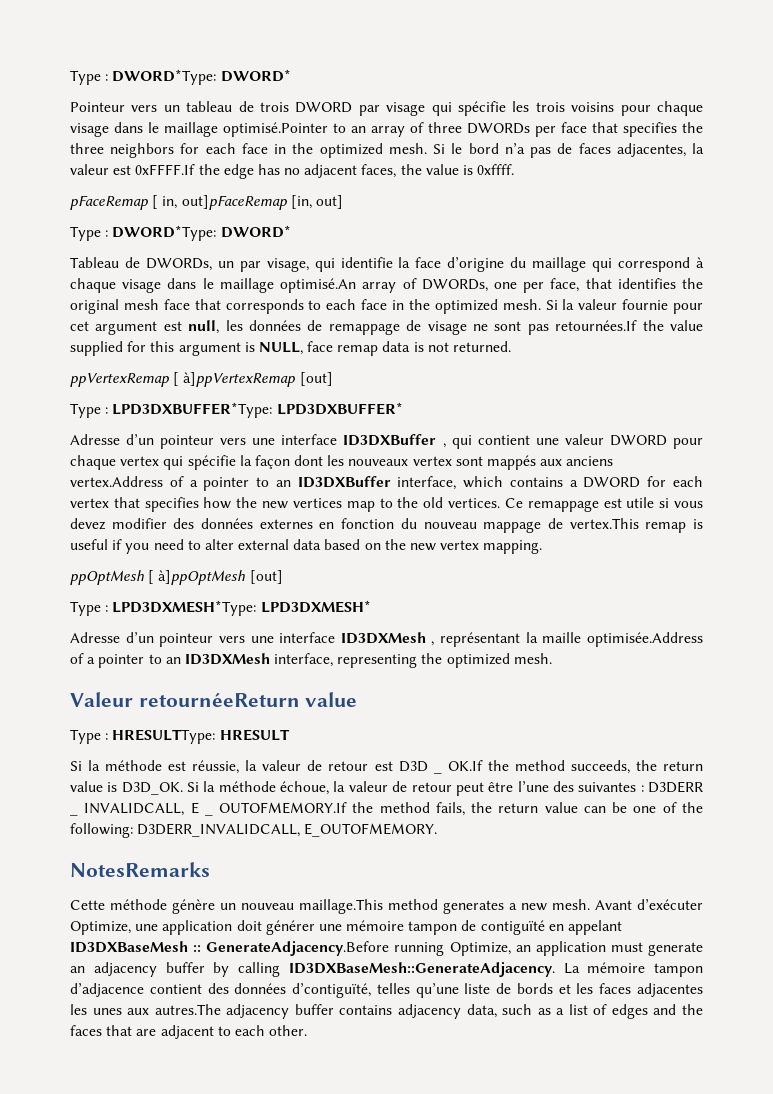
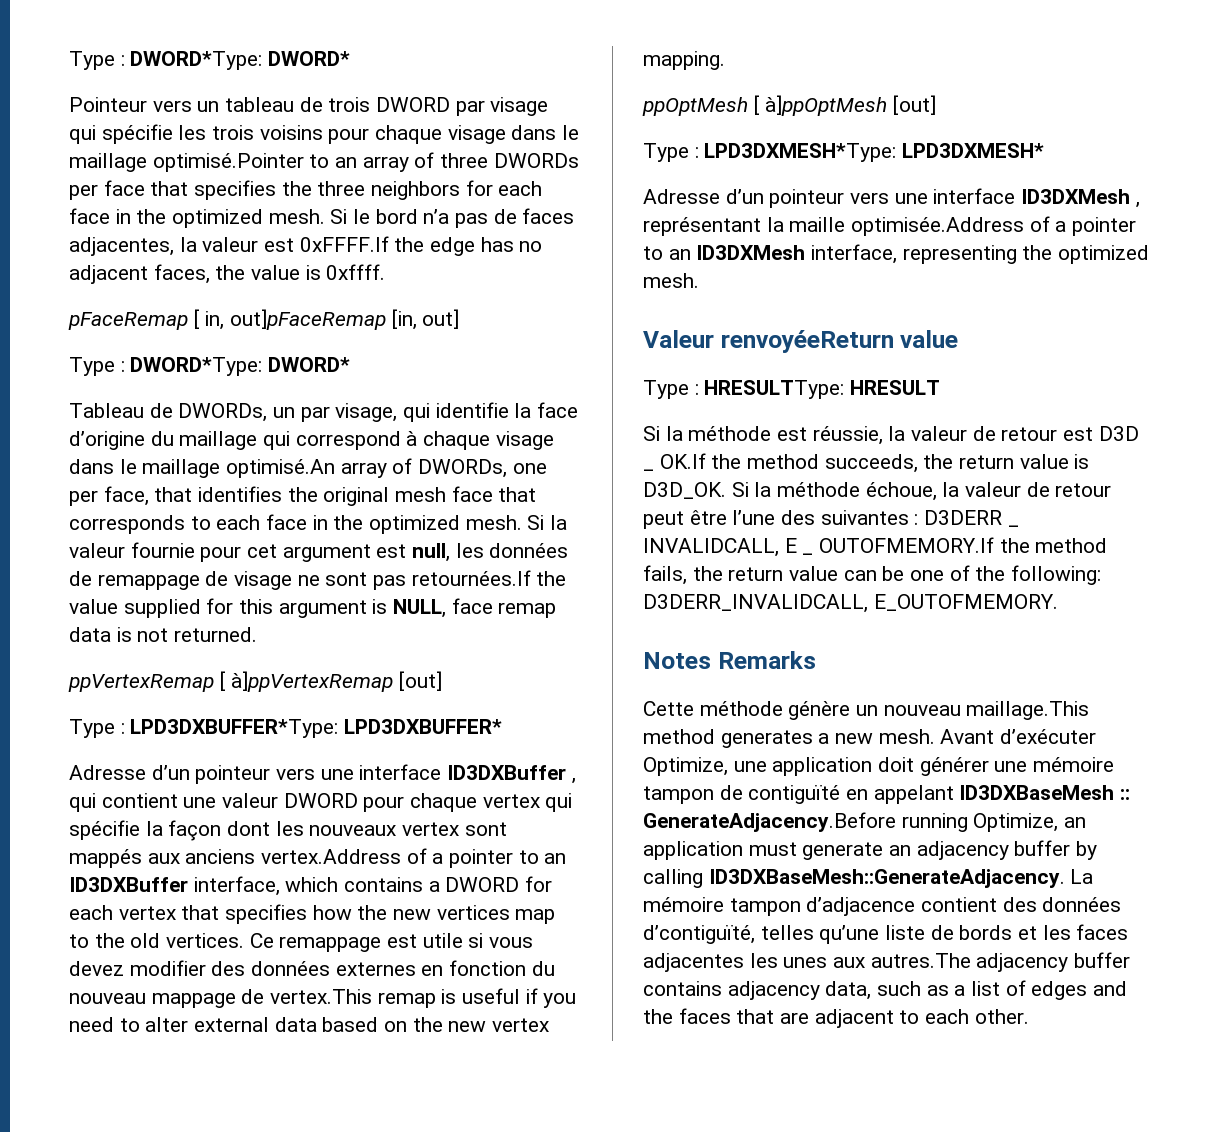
[138,692,300,707] retournéeReturn -> [720,330,894,353] renvoyéeReturn
[70,862,210,877] NotesRemarks -> [643,651,816,669] Notes Remarks

